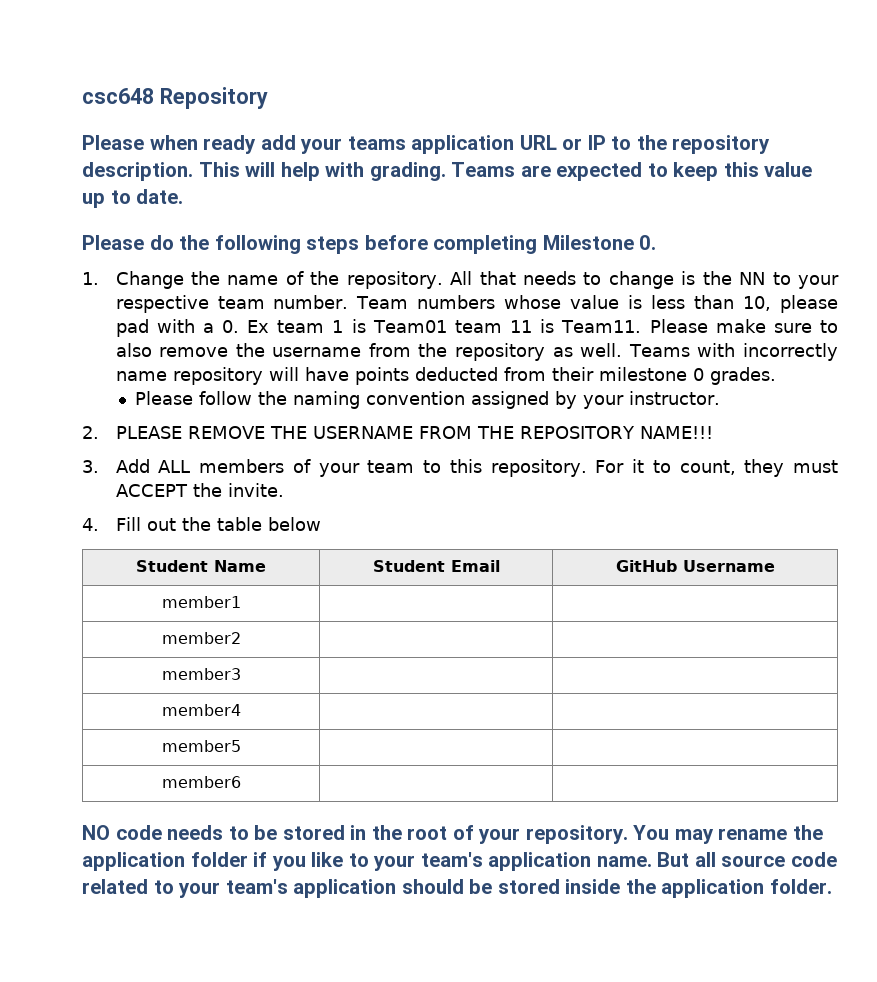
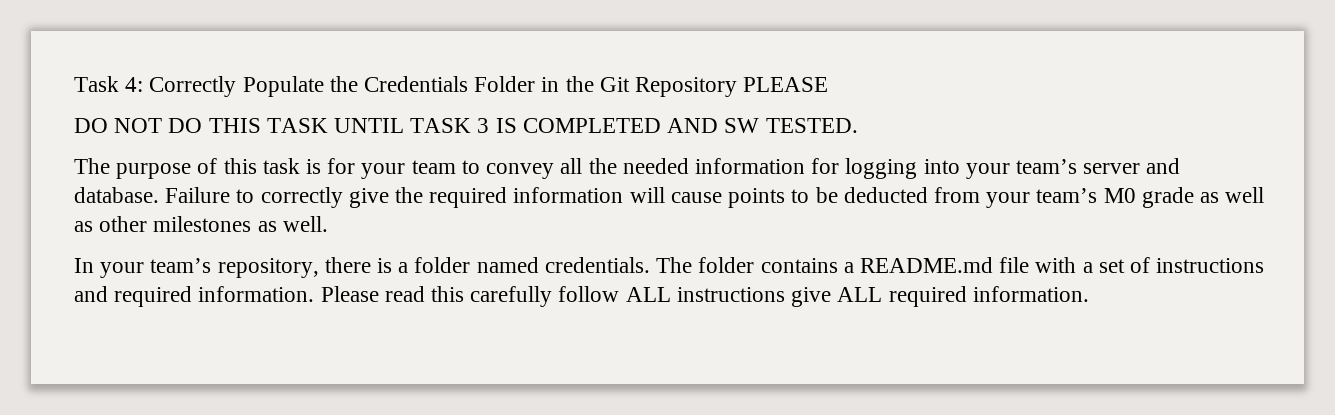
[82,87,268,109] [82,135,771,154] [82,162,813,181] [82,189,184,208] [82,235,657,254] [82,271,839,289] [115,295,838,313] [115,319,838,337] [115,343,838,361] [115,367,776,385] [135,391,721,409] [82,426,713,439] [82,459,838,477] [115,483,284,497] [82,517,321,531] [136,560,266,572] [372,560,500,572] [615,560,775,572] [161,596,241,608] [161,632,241,644] [161,668,241,680] [161,704,241,716] [161,740,241,752] [161,776,241,788] [82,825,824,844] [82,852,837,871] [82,879,832,898] csc648 Repository // Please when ready add your teams application URL or IP to the repository description. This will help with grading. Teams are expected to keep this value up to date. // Please do the following steps before completing Milestone 0. // 1. Change the name of the repository. All that needs to change is the NN to your respective team number. Team numbers whose value is less than 10, please pad with a 0. Ex team 1 is Team01 team 11 is Team11. Please make sure to also remove the username from the repository as well. Teams with incorrectly name repository will have points deducted from their milestone 0 grades. // Please follow the naming convention assigned by your instructor. // 2. PLEASE REMOVE THE USERNAME FROM THE REPOSITORY NAME!!! // 3. Add ALL members of your team to this repository. For it to count, they must ACCEPT the invite. // 4. Fill out the table below // Student Name | Student Email | GitHub Username // member1 | | // member2 | | // member3 | | // member4 | | // member5 | | // member6 | | // NO code needs to be stored in the root of your repository. You may rename the application folder if you like to your team's application name. But all source code related to your team's application should be stored inside the application folder. -> [74,76,829,97] [74,118,858,133] [74,158,1181,179] [74,187,1265,208] [74,216,328,232] [74,257,1265,278] [74,286,1089,307] Task 4: Correctly Populate the Credentials Folder in the Git Repository PLEASE // DO NOT DO THIS TASK UNTIL TASK 3 IS COMPLETED AND SW TESTED. // The purpose of this task is for your team to convey all the needed information for logging into your team’s server and database. Failure to correctly give the required information will cause points to be deducted from your team’s M0 grade as well as other milestones as well. // In your team’s repository, there is a folder named credentials. The folder contains a README.md file with a set of instructions and required information. Please read this carefully follow ALL instructions give ALL required information.

